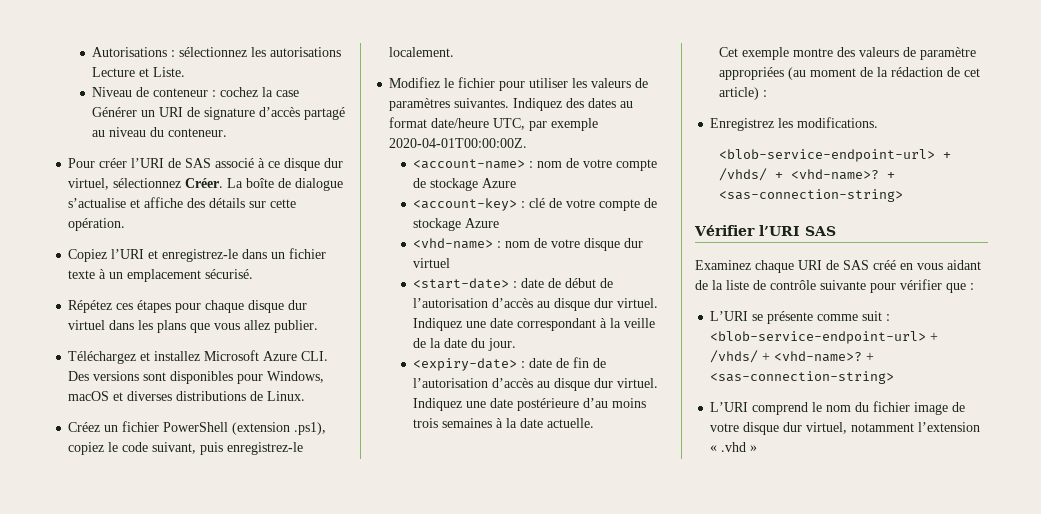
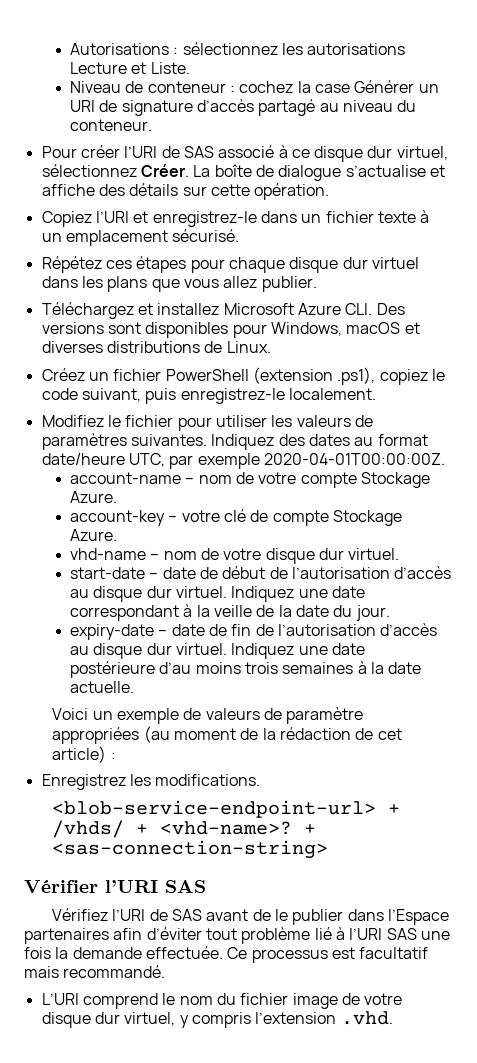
[413,159,534,169] <account-name> : -> [70,472,195,484] account-name –
[413,178,517,191] [413,198,658,211] [413,218,500,231] [413,238,502,249] de stockage Azure // <account-key> : clé de votre compte de stockage Azure // <vhd-name> : -> [360,472,430,488] [70,491,118,503] [70,509,402,526] [70,529,118,541] [70,548,160,560] Stockage Azure. // account-key – votre clé de compte Stockage Azure. // vhd-name –
[413,258,451,268] [413,278,518,289] virtuel // <start-date> : -> [348,548,400,560] [70,567,159,579] virtuel. // start-date –
[413,358,526,371] <expiry-date> : -> [70,624,168,640] expiry-date –
[718,47,855,60] Cet exemple montre des -> [52,708,202,724] Voici un exemple de
[695,260,981,273] [695,279,974,293] [710,311,891,324] [710,331,939,344] [710,350,875,363] [710,371,895,384] Examinez chaque URI de SAS créé en vous aidant de la liste de contrôle suivante pour vérifier que : // L’URI se présente comme suit : <blob-service-endpoint-url> + /vhds/ + <vhd-name>? + <sas-connection-string> -> [52,908,450,925] [24,927,450,944] [24,946,429,963] [24,965,166,978] Vérifiez l’URI de SAS avant de le publier dans l’Espace partenaires afin d’éviter tout problème lié à l’URI SAS une fois la demande effectuée. Ce processus est facultatif mais recommandé.
[851,422,981,432] [710,442,758,452] notamment l’extension « .vhd » -> [179,1011,393,1028] y compris l’extension .vhd.

